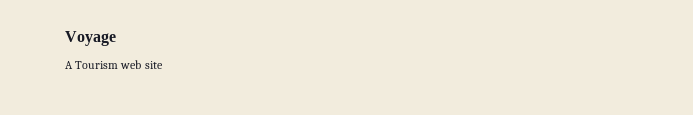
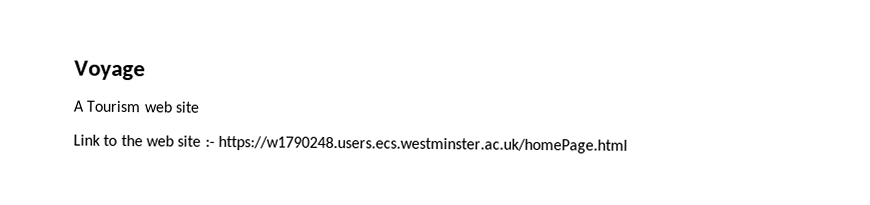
(163, 65) none -> [73,134,628,154] // Link to the web site :- https://w1790248.users.ecs.westminster.ac.uk/homePage.html

